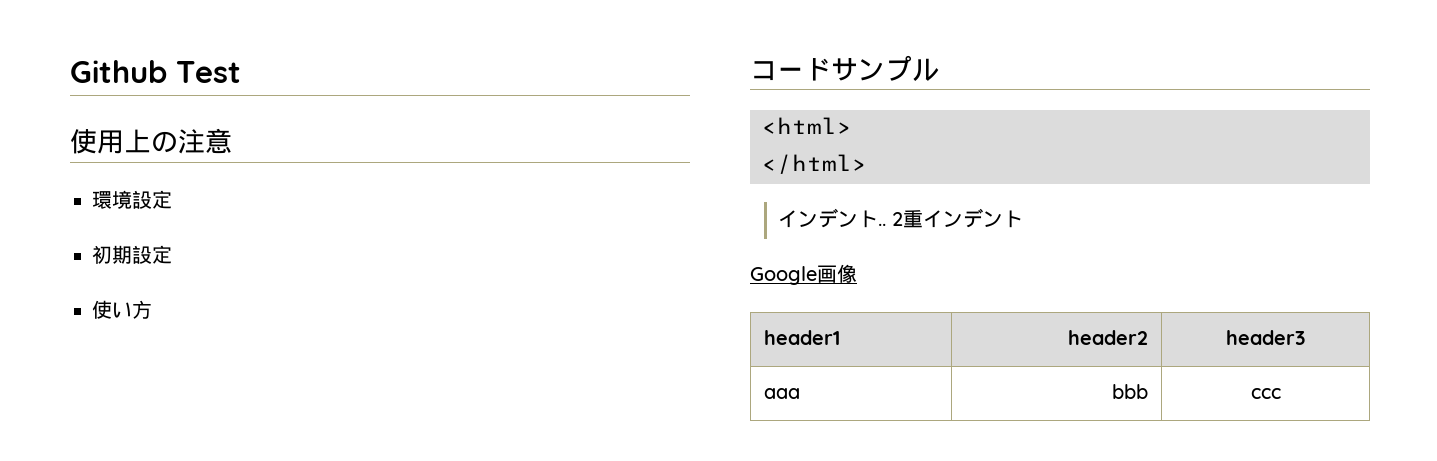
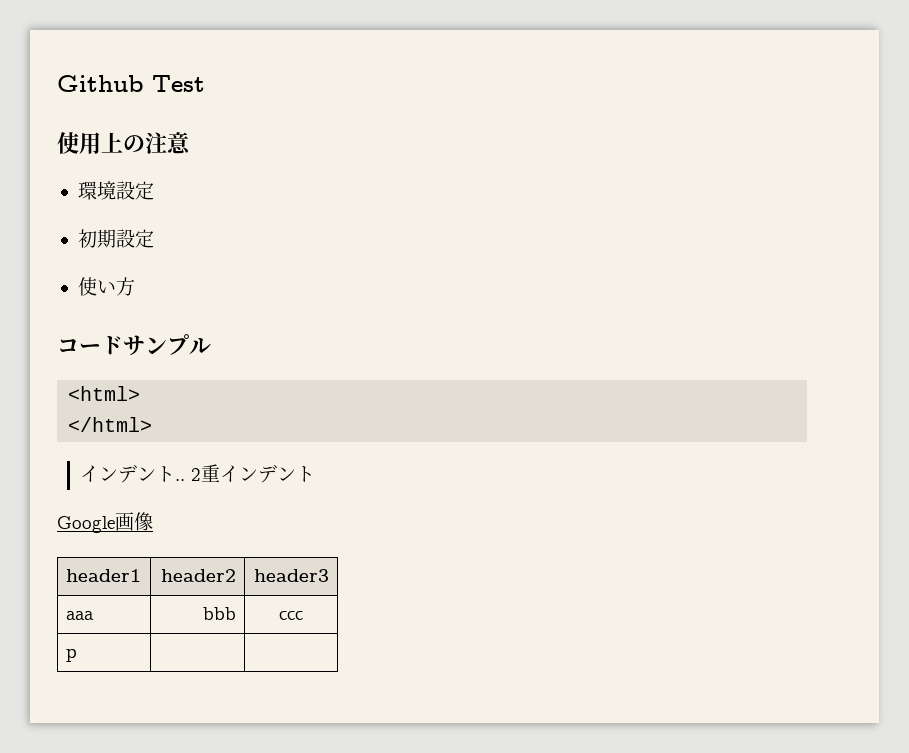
(1281, 393) none -> [65,648,77,662] // p | |

